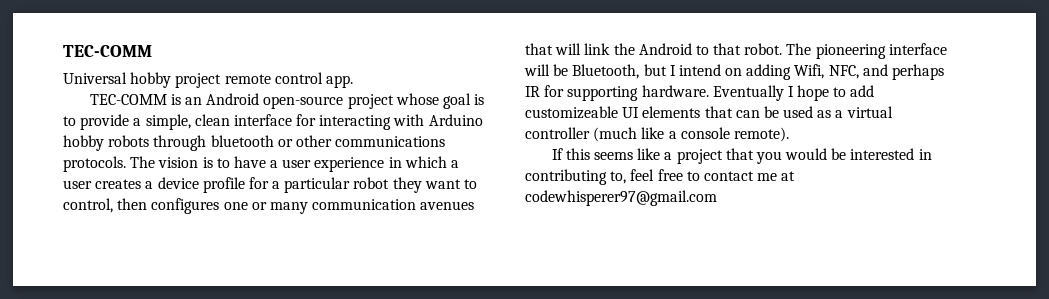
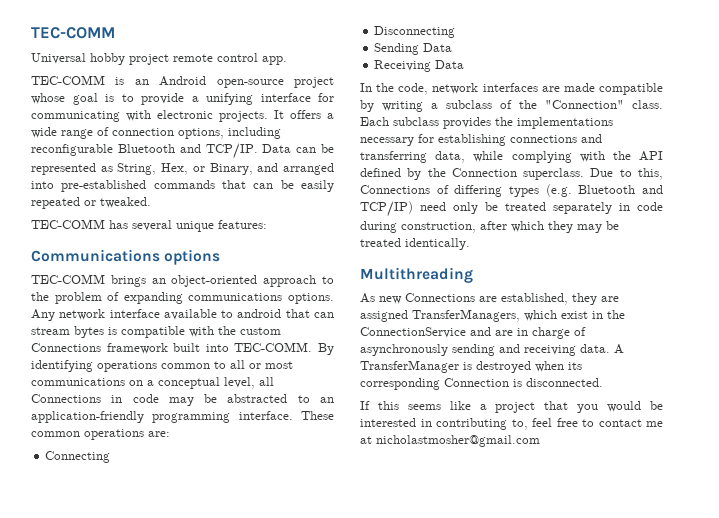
[145,114,483,130] [63,135,446,151] [63,156,460,172] [63,177,478,193] [63,198,475,214] [525,43,947,59] [524,64,945,80] [525,85,875,101] [525,106,893,119] [525,127,789,142] simple, clean interface for interacting with Arduino hobby robots through bluetooth or other communications protocols. The vision is to have a user experience in which a user creates a device profile for a particular robot they want to control, then configures one or many communication avenues that will link the Android to that robot. The pioneering interface will be Bluetooth, but I intend on adding Wifi, NFC, and perhaps IR for supporting hardware. Eventually I hope to add customizeable UI elements that can be used as a virtual controller (much like a console remote). -> [206,93,334,105] [31,110,334,122] [31,127,281,139] [31,143,334,159] [31,163,334,175] [31,180,335,192] [31,197,151,209] [31,219,267,232] [31,249,221,265] [31,274,335,287] [31,292,334,304] [31,309,334,321] [31,326,281,338] [31,342,334,355] [31,360,293,372] [31,377,274,389] [31,394,334,406] [31,411,334,423] [31,429,170,440] [45,451,111,463] [374,26,456,38] [374,43,453,55] [374,60,465,72] [360,83,663,95] [360,100,663,112] [360,117,613,129] [360,134,602,146] [360,151,663,163] [360,168,663,180] [360,184,663,197] [360,201,663,217] [360,221,619,233] [360,238,470,250] [360,267,473,283] [360,293,619,305] [360,309,625,322] [360,327,586,339] [360,344,624,356] [360,360,582,373] [360,378,603,390] unifying interface for communicating with electronic projects. It offers a wide range of connection options, including reconfigurable Bluetooth and TCP/IP. Data can be represented as String, Hex, or Binary, and arranged into pre-established commands that can be easily repeated or tweaked. // TEC-COMM has several unique features: // Communications options // TEC-COMM brings an object-oriented approach to the problem of expanding communications options. Any network interface available to android that can stream bytes is compatible with the custom Connections framework built into TEC-COMM. By identifying operations common to all or most communications on a conceptual level, all Connections in code may be abstracted to an application-friendly programming interface. These common operations are: // Connecting // Disconnecting // Sending Data // Receiving Data // In the code, network interfaces are made compatible by writing a subclass of the "Connection" class. Each subclass provides the implementations necessary for establishing connections and transferring data, while complying with the API defined by the Connection superclass. Due to this, Connections of differing types (e.g. Bluetooth and TCP/IP) need only be treated separately in code during construction, after which they may be treated identically. // Multithreading // As new Connections are established, they are assigned TransferManagers, which exist in the ConnectionService and are in charge of asynchronously sending and receiving data. A TransferManager is destroyed when its corresponding Connection is disconnected.
[525,190,717,206] codewhisperer97@gmail.com -> [376,435,540,447] nicholastmosher@gmail.com

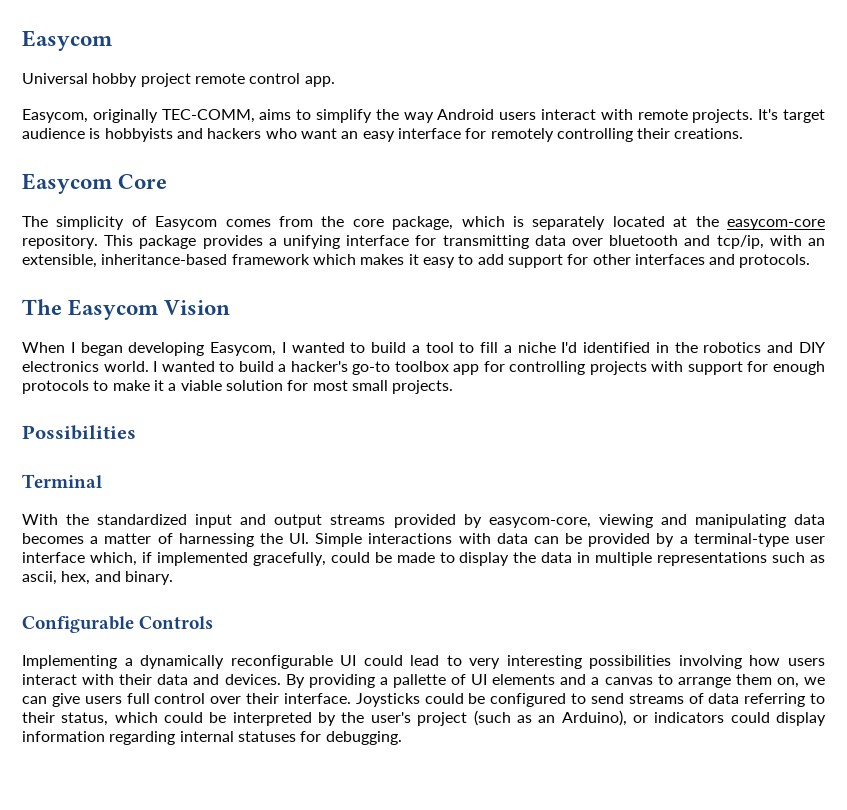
[31,27,115,39] TEC-COMM -> [22,30,113,51] Easycom
[31,75,334,88] [31,93,334,105] [31,110,334,122] [31,127,281,139] [31,143,334,159] [31,163,334,175] [31,180,335,192] [31,197,151,209] [31,219,267,232] [31,249,221,265] [31,274,335,287] [31,292,334,304] [31,309,334,321] [31,326,281,338] [31,342,334,355] [31,360,293,372] [31,377,274,389] [31,394,334,406] [31,411,334,423] [31,429,170,440] [45,451,111,463] [374,26,456,38] [374,43,453,55] [374,60,465,72] [360,83,663,95] [360,100,663,112] [360,117,613,129] [360,134,602,146] [360,151,663,163] [360,168,663,180] [360,184,663,197] [360,201,663,217] [360,221,619,233] [360,238,470,250] [360,267,473,283] [360,293,619,305] [360,309,625,322] [360,327,586,339] [360,344,624,356] [360,360,582,373] [360,378,603,390] [360,401,663,413] [360,418,663,430] [360,435,540,447] TEC-COMM is an Android open-source project whose goal is to provide a unifying interface for communicating with electronic projects. It offers a wide range of connection options, including reconfigurable Bluetooth and TCP/IP. Data can be represented as String, Hex, or Binary, and arranged into pre-established commands that can be easily repeated or tweaked. // TEC-COMM has several unique features: // Communications options // TEC-COMM brings an object-oriented approach to the problem of expanding communications options. Any network interface available to android that can stream bytes is compatible with the custom Connections framework built into TEC-COMM. By identifying operations common to all or most communications on a conceptual level, all Connections in code may be abstracted to an application-friendly programming interface. These common operations are: // Connecting // Disconnecting // Sending Data // Receiving Data // In the code, network interfaces are made compatible by writing a subclass of the "Connection" class. Each subclass provides the implementations necessary for establishing connections and transferring data, while complying with the API defined by the Connection superclass. Due to this, Connections of differing types (e.g. Bluetooth and TCP/IP) need only be treated separately in code during construction, after which they may be treated identically. // Multithreading // As new Connections are established, they are assigned TransferManagers, which exist in the ConnectionService and are in charge of asynchronously sending and receiving data. A TransferManager is destroyed when its corresponding Connection is disconnected. // If this seems like a project that you would be interested in contributing to, feel free to contact me at nicholastmosher@gmail.com -> [22,109,825,123] [22,128,744,142] [22,173,168,194] [22,216,825,230] [22,235,826,249] [22,254,811,268] [22,299,231,320] [22,342,826,356] [22,361,825,375] [22,380,454,394] [22,425,136,440] [22,474,102,488] [22,514,826,528] [22,533,825,547] [22,552,825,566] [22,571,173,585] [22,616,214,633] [22,655,826,669] [22,674,826,688] [22,693,826,707] [22,710,827,726] [22,731,402,745] Easycom, originally TEC-COMM, aims to simplify the way Android users interact with remote projects. It's target audience is hobbyists and hackers who want an easy interface for remotely controlling their creations. // Easycom Core // The simplicity of Easycom comes from the core package, which is separately located at the easycom-core repository. This package provides a unifying interface for transmitting data over bluetooth and tcp/ip, with an extensible, inheritance-based framework which makes it easy to add support for other interfaces and protocols. // The Easycom Vision // When I began developing Easycom, I wanted to build a tool to fill a niche I'd identified in the robotics and DIY electronics world. I wanted to build a hacker's go-to toolbox app for controlling projects with support for enough protocols to make it a viable solution for most small projects. // Possibilities // Terminal // With the standardized input and output streams provided by easycom-core, viewing and manipulating data becomes a matter of harnessing the UI. Simple interactions with data can be provided by a terminal-type user interface which, if implemented gracefully, could be made to display the data in multiple representations such as ascii, hex, and binary. // Configurable Controls // Implementing a dynamically reconfigurable UI could lead to very interesting possibilities involving how users interact with their data and devices. By providing a pallette of UI elements and a canvas to arrange them on, we can give users full control over their interface. Joysticks could be configured to send streams of data referring to their status, which could be interpreted by the user's project (such as an Arduino), or indicators could display information regarding internal statuses for debugging.

